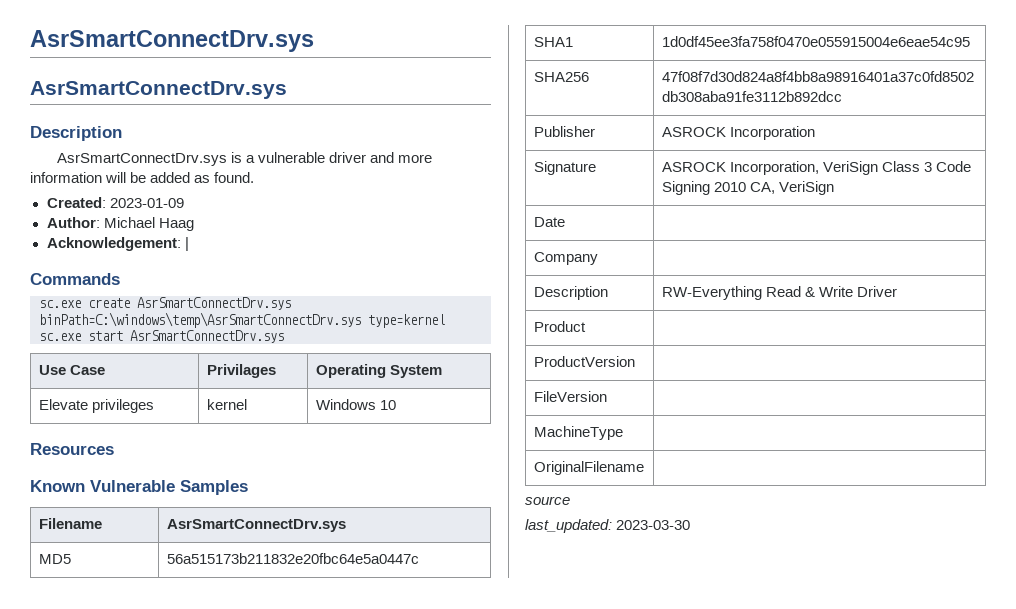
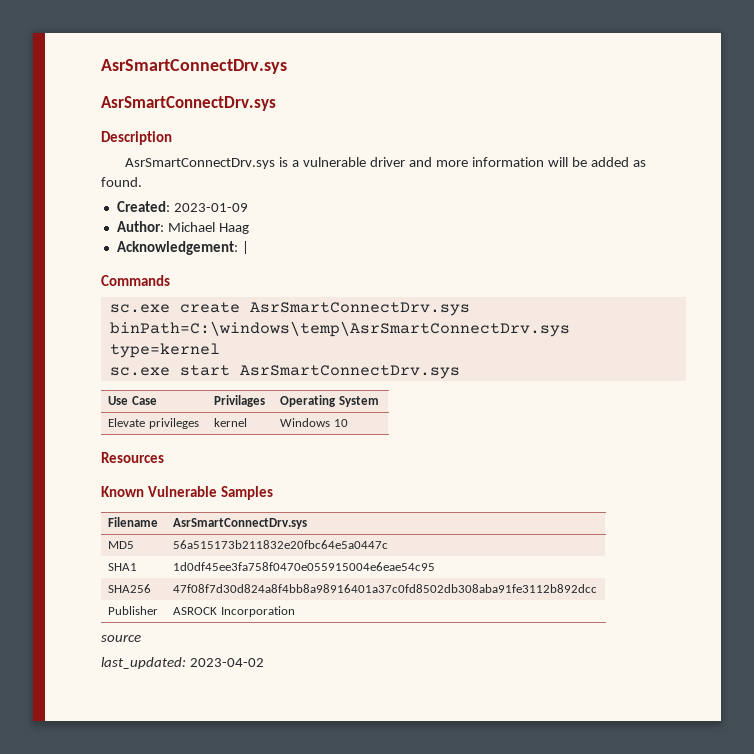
[533,161,596,175] [661,161,972,175] [661,181,835,195] [533,217,565,227] [533,252,598,265] [533,286,608,300] [661,286,898,300] [533,321,586,332] [533,356,635,367] [533,391,607,402] [533,426,623,440] [533,461,644,475] // Signature | ASROCK Incorporation, VeriSign Class 3 Code Signing 2010 CA, VeriSign // Date | // Company | // Description | RW-Everything Read & Write Driver // Product | // ProductVersion | // FileVersion | // MachineType | // OriginalFilename | -> (295, 611) none
[616,520,691,530] 2023-03-30 -> [189,658,264,667] 2023-04-02

